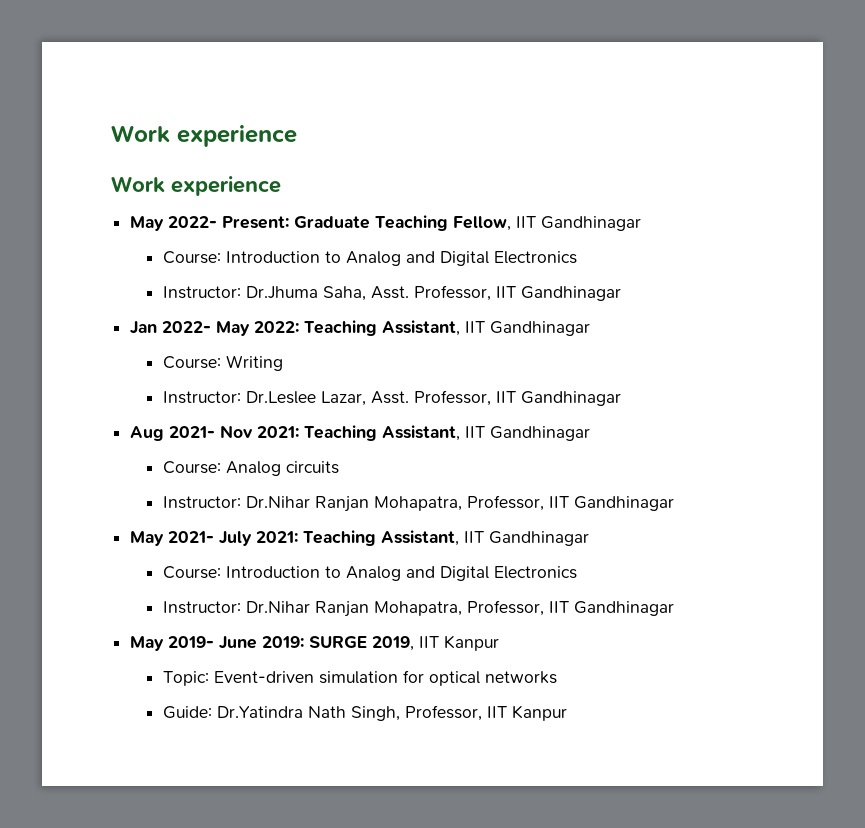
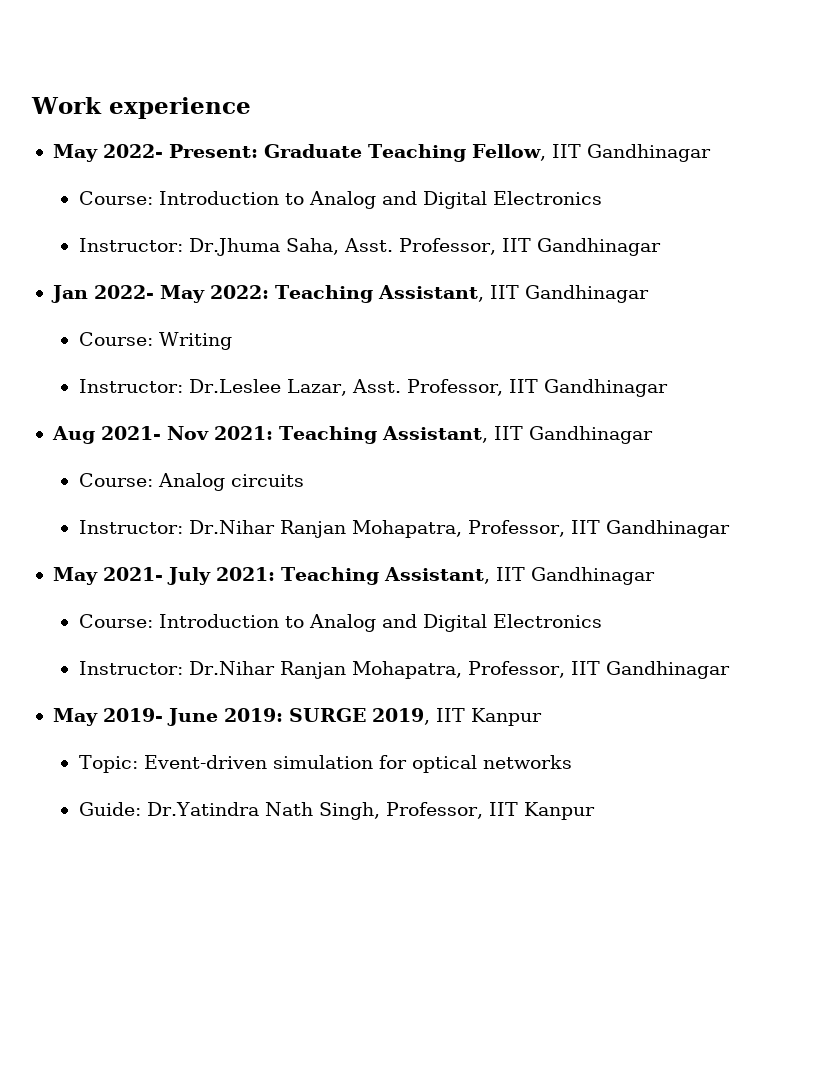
[111,125,297,147] [111,176,281,196] Work experience // Work experience -> [31,97,251,119] Work experience

